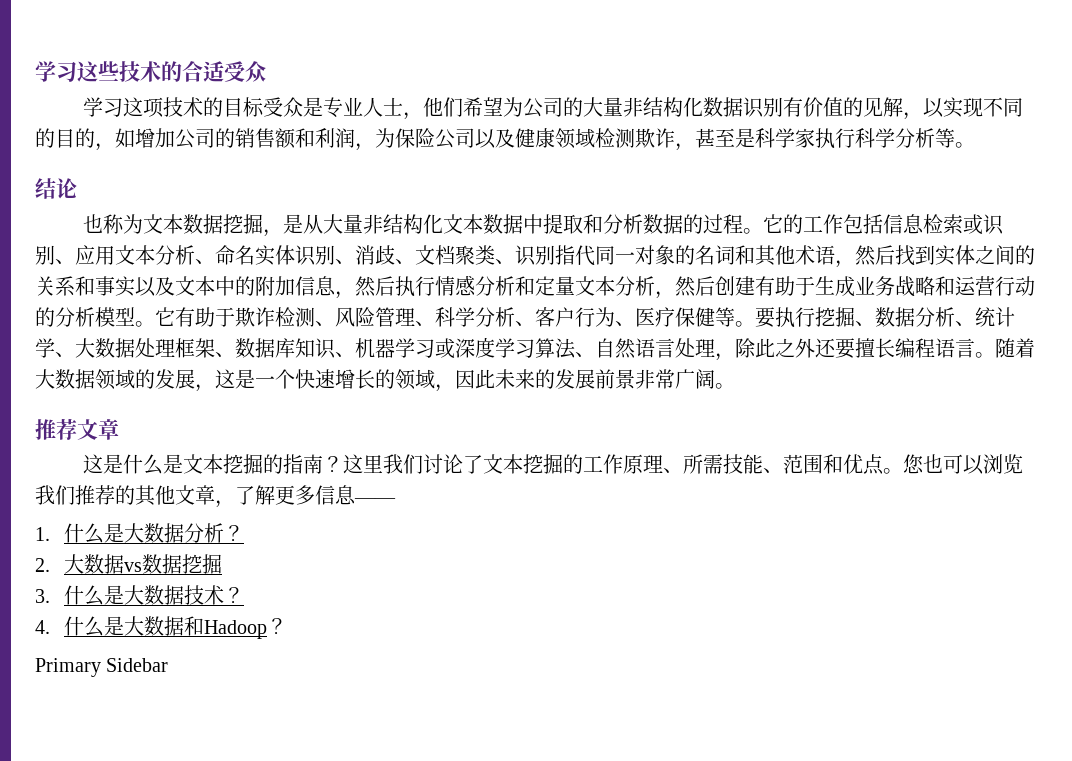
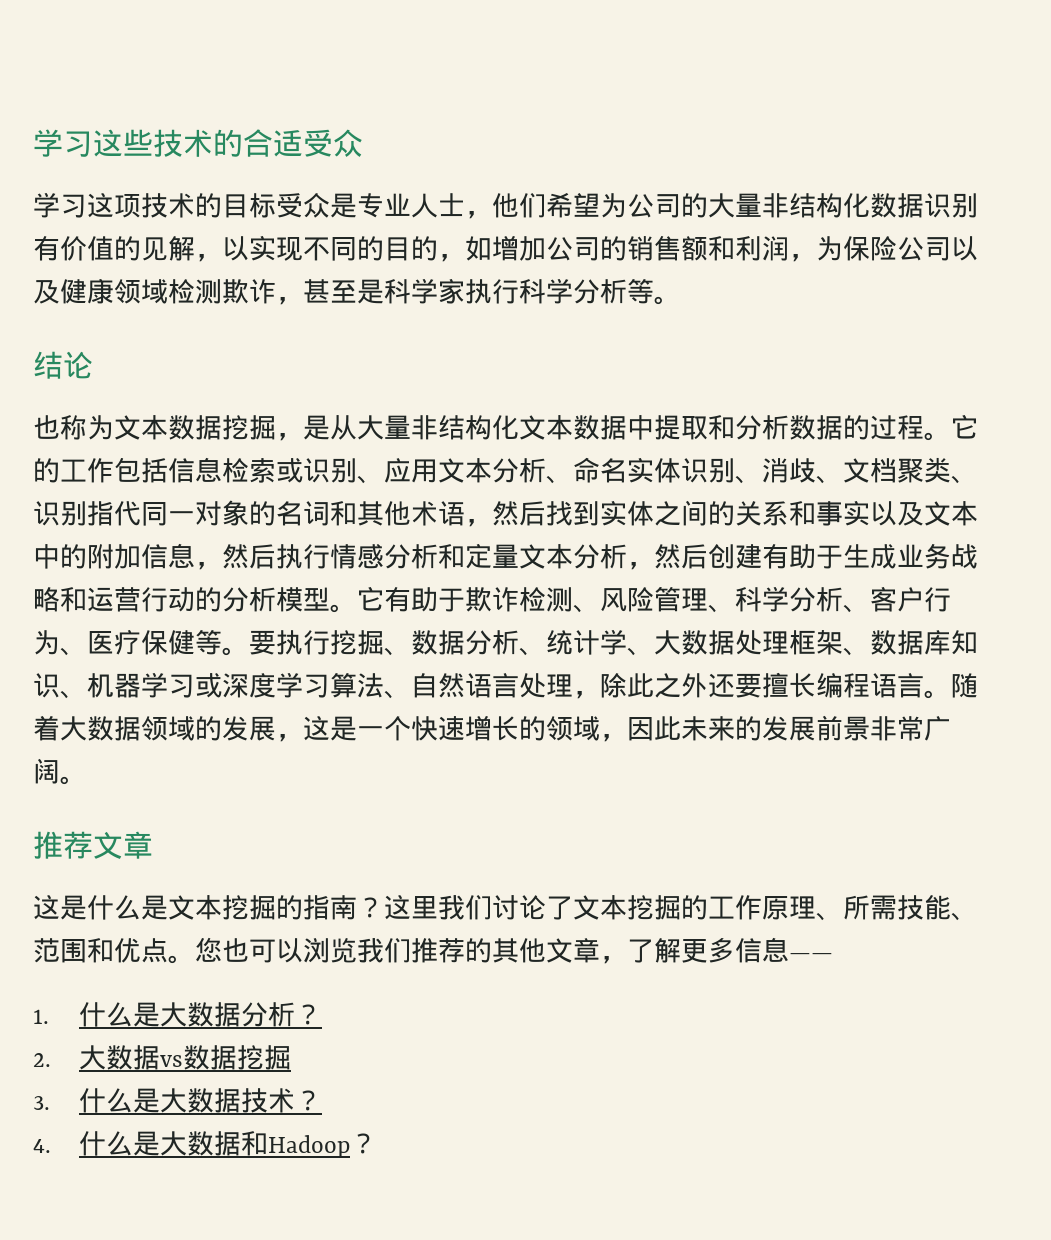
[35,658,169,677] // Primary Sidebar -> (378, 1143) none

